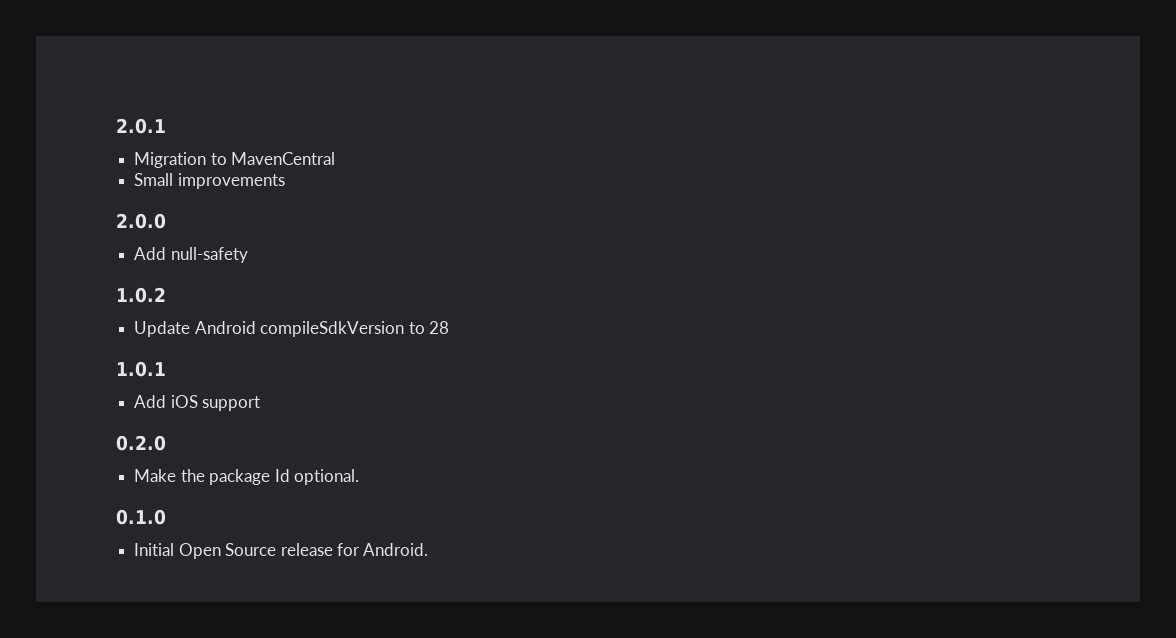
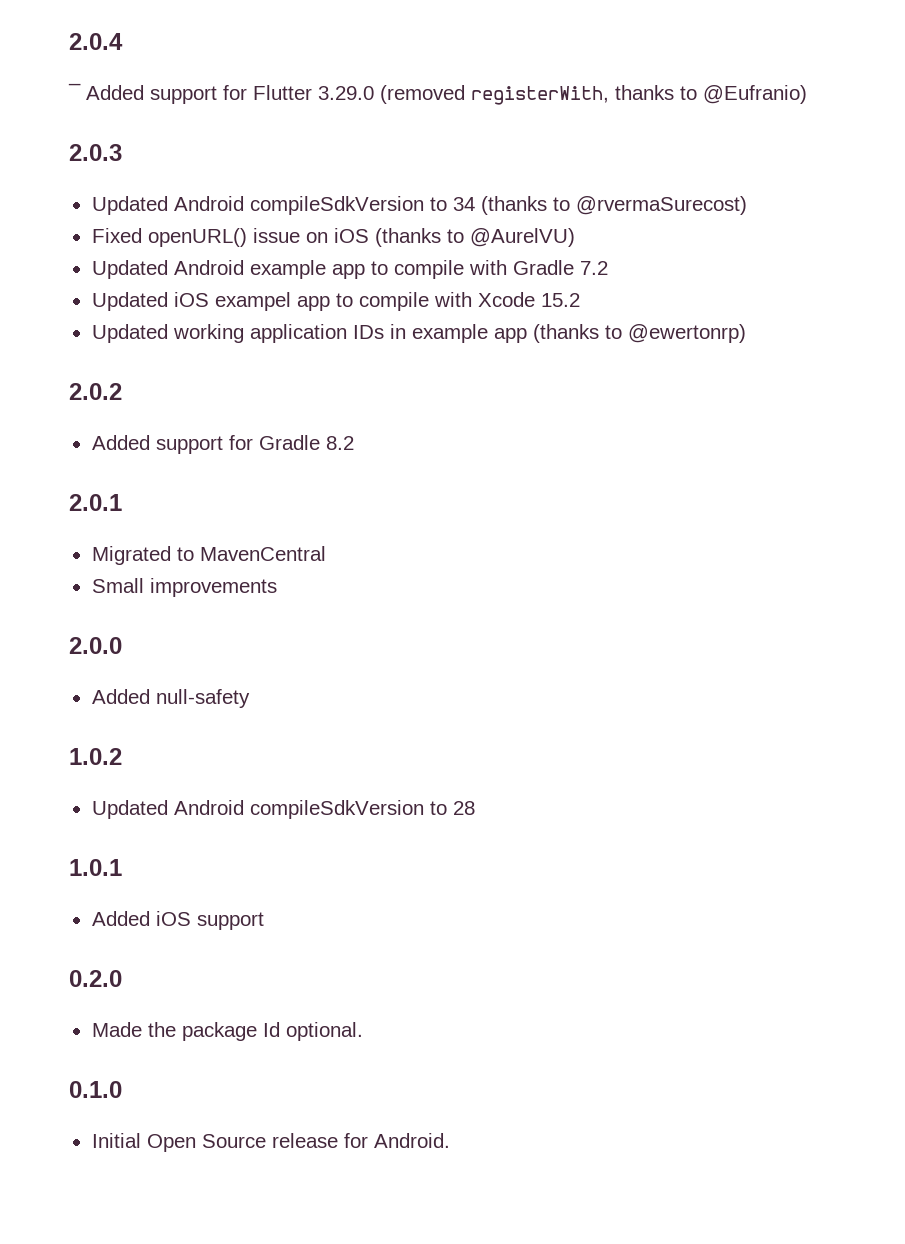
(116, 126) none -> [69,33,123,50] [68,83,807,105] [69,144,122,161] [91,196,747,215] [91,228,575,247] [91,260,608,279] [91,292,580,311] [91,324,746,343] [69,383,122,400] [91,435,354,454] 2.0.4 // ¯ Added support for Flutter 3.29.0 (removed registerWith, thanks to @Eufranio) // 2.0.3 // Updated Android compileSdkVersion to 34 (thanks to @rvermaSurecost) // Fixed openURL() issue on iOS (thanks to @AurelVU) // Updated Android example app to compile with Gradle 7.2 // Updated iOS exampel app to compile with Xcode 15.2 // Updated working application IDs in example app (thanks to @ewertonrp) // 2.0.2 // Added support for Gradle 8.2 //
[134,152,207,168] Migration -> [91,546,171,565] Migrated
[134,247,167,260] Add -> [91,689,150,704] Added
[134,321,191,337] Update -> [91,800,168,819] Updated
[134,395,167,408] Add -> [91,911,150,926] Added
[134,469,177,482] Make -> [91,1022,142,1037] Made

